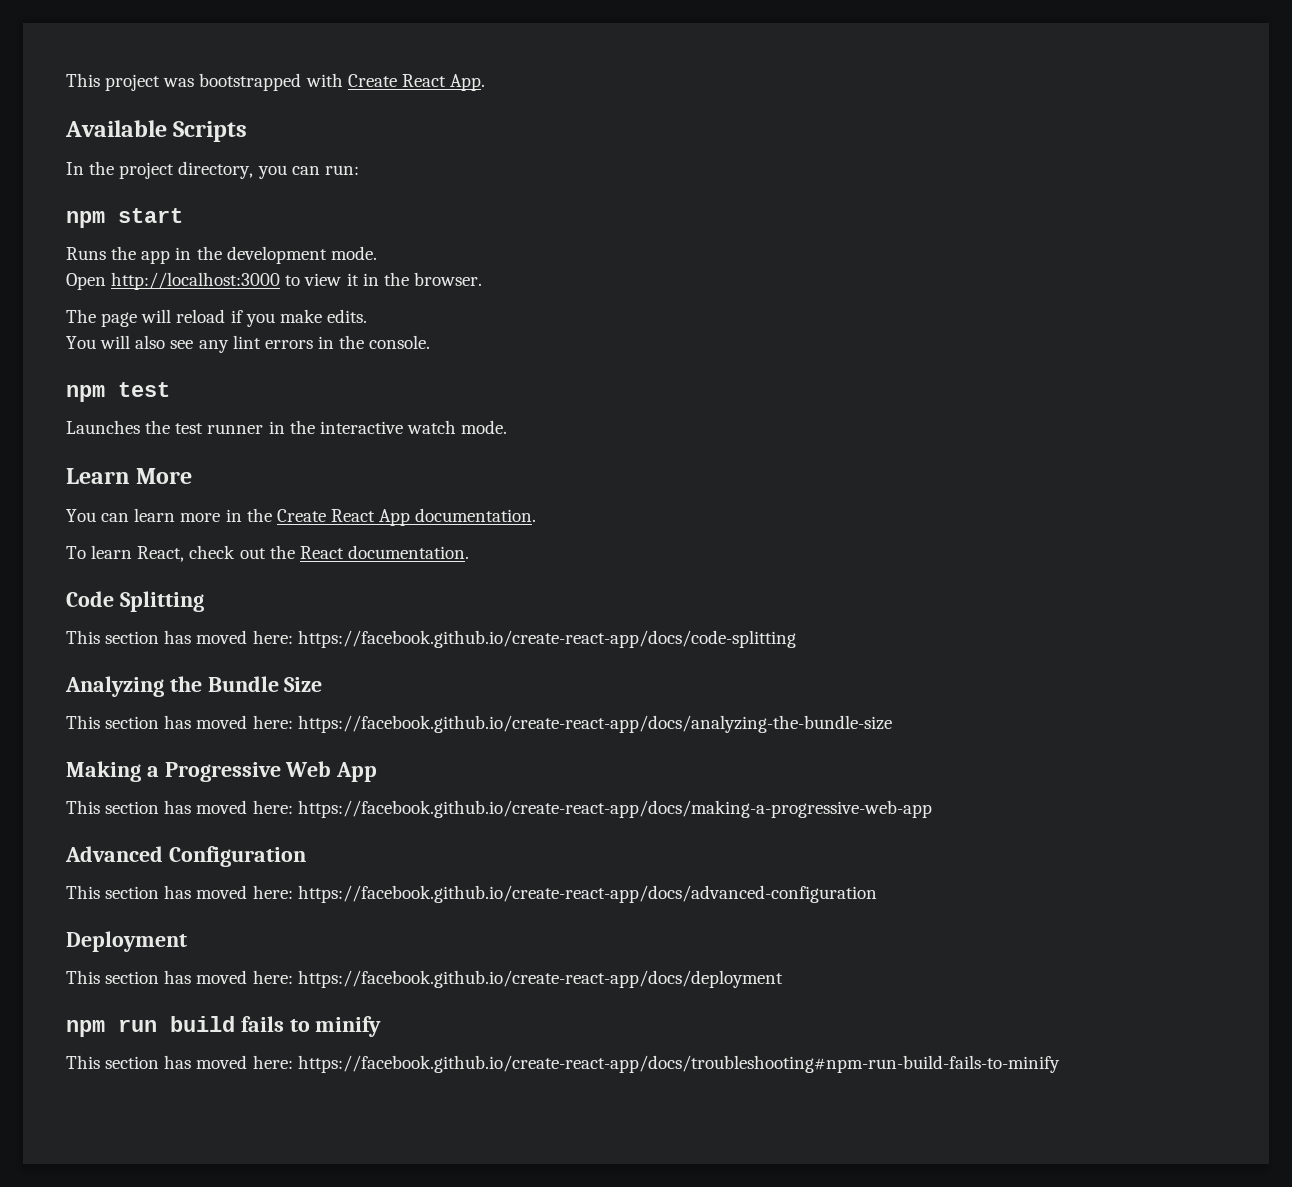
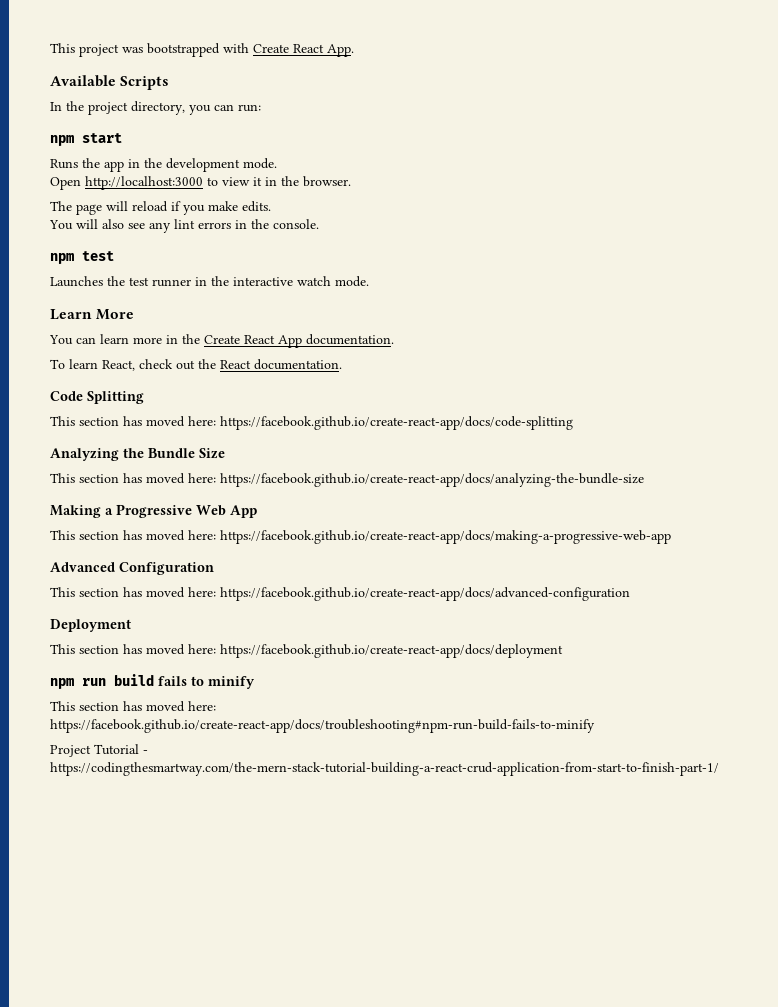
(1060, 1064) none -> [50,744,148,757] [50,762,719,776] // Project Tutorial - https://codingthesmartway.com/the-mern-stack-tutorial-building-a-react-crud-application-from-start-to-finish-part-1/

